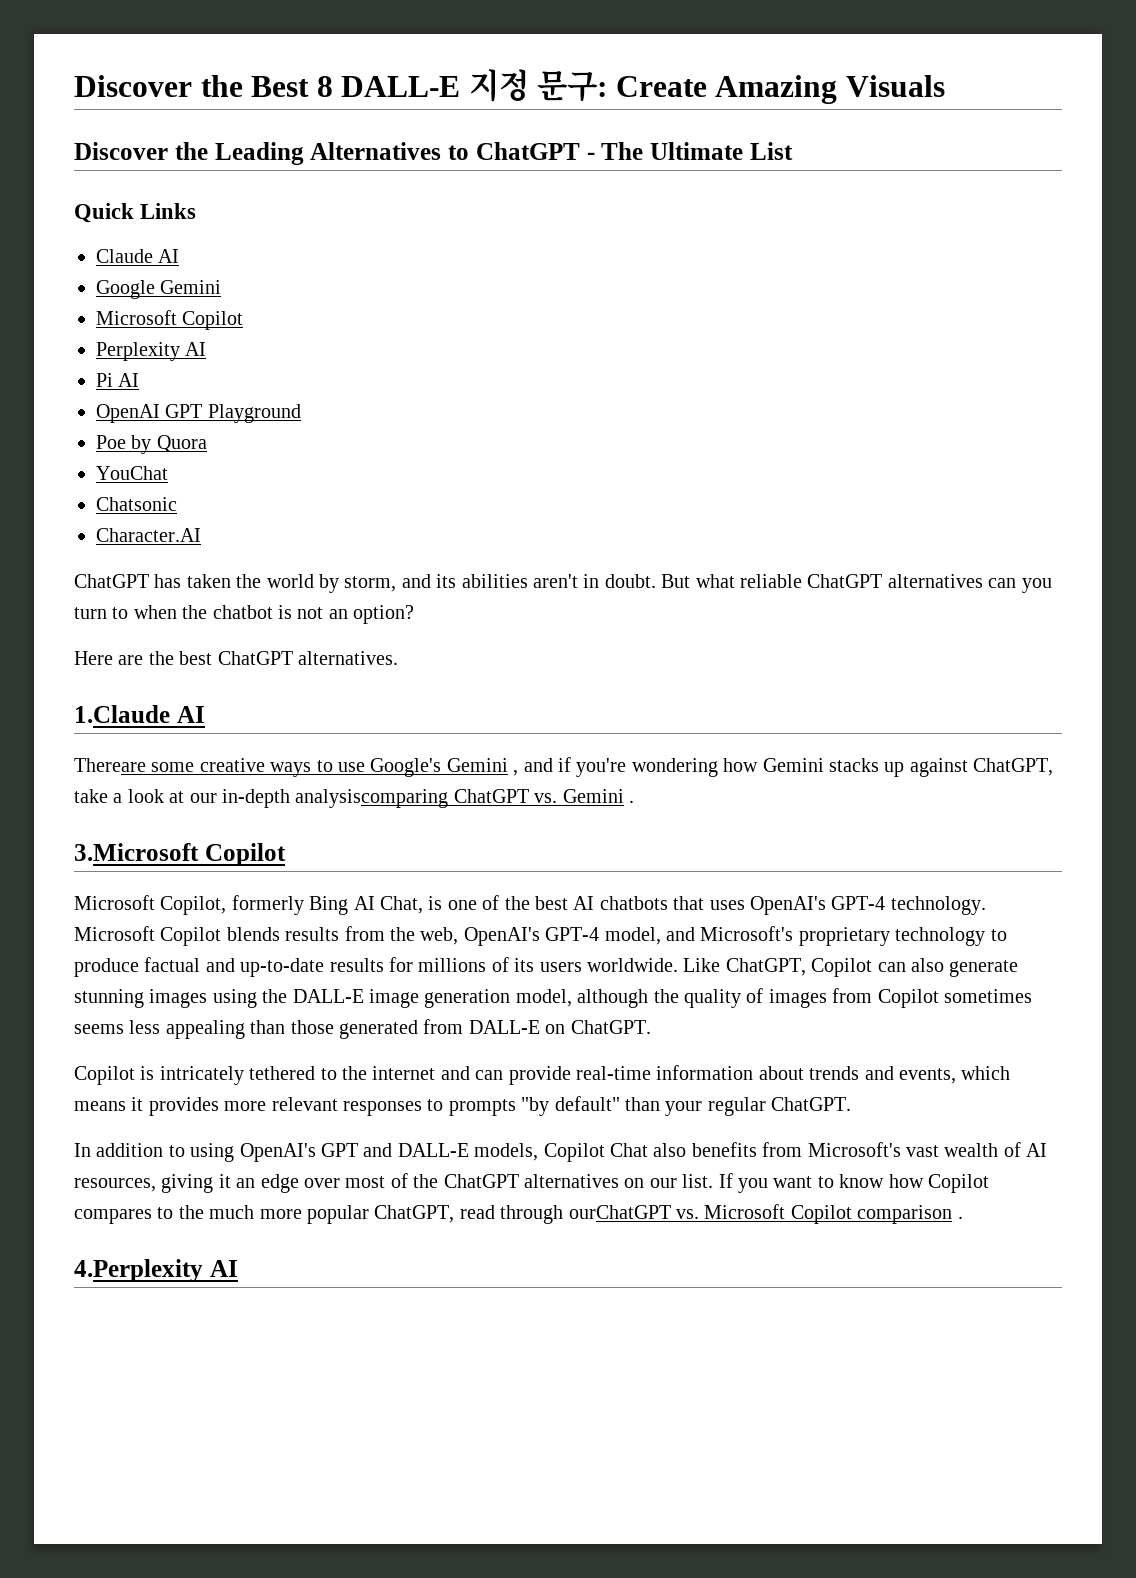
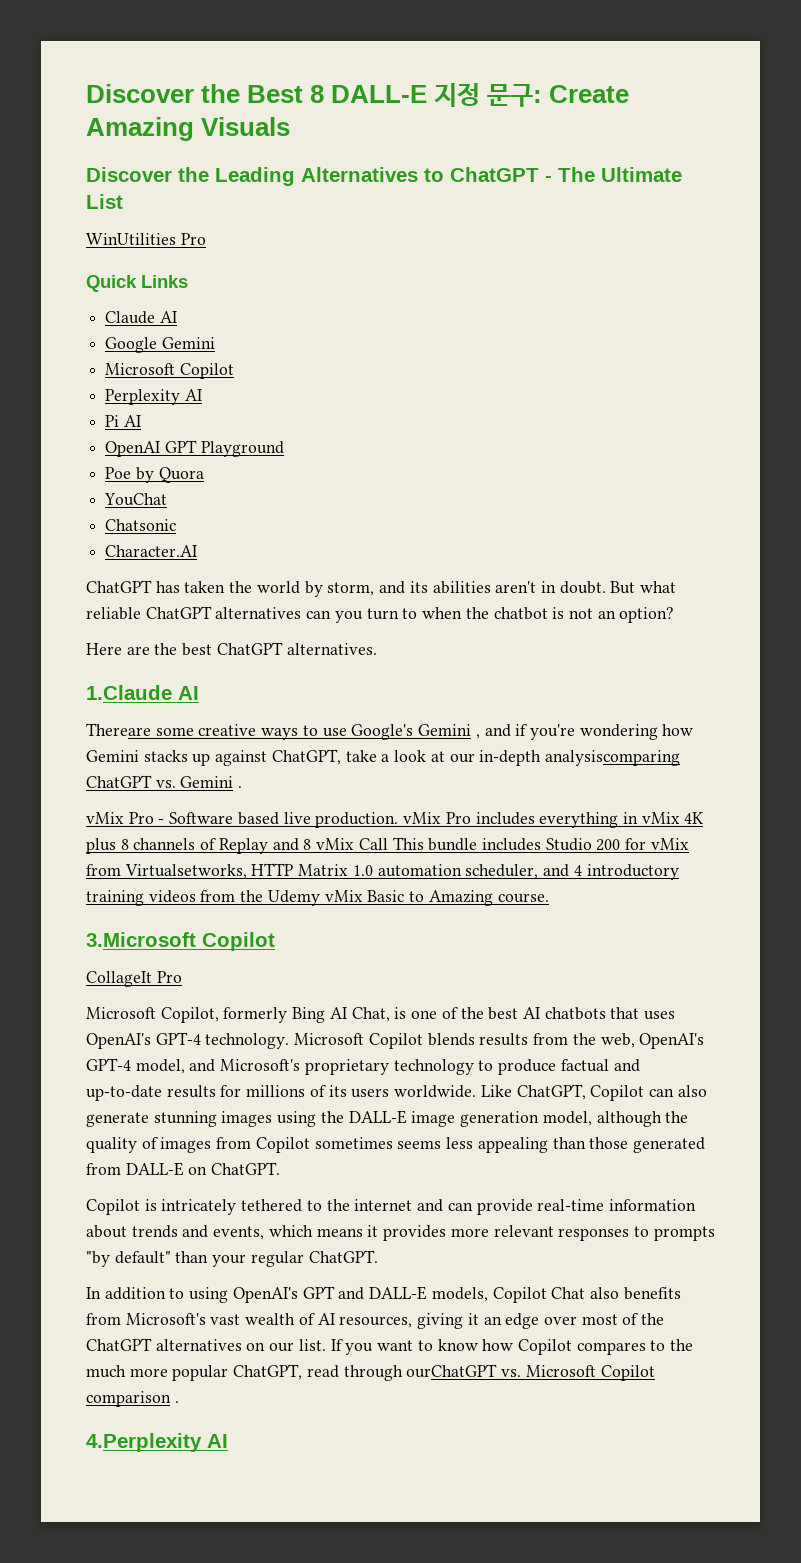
(793, 151) none -> [86,233,206,245] // WinUtilities Pro
(634, 801) none -> [86,812,705,828] [86,837,689,854] [86,863,679,880] [86,890,549,906] // vMix Pro - Software based live production. vMix Pro includes everything in vMix 4K plus 8 channels of Replay and 8 vMix Call This bundle includes Studio 200 for vMix from Virtualsetworks, HTTP Matrix 1.0 automation scheduler, and 4 introductory training videos from the Udemy vMix Basic to Amazing course.
(286, 854) none -> [86,971,182,987] // CollageIt Pro

